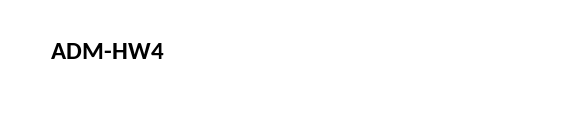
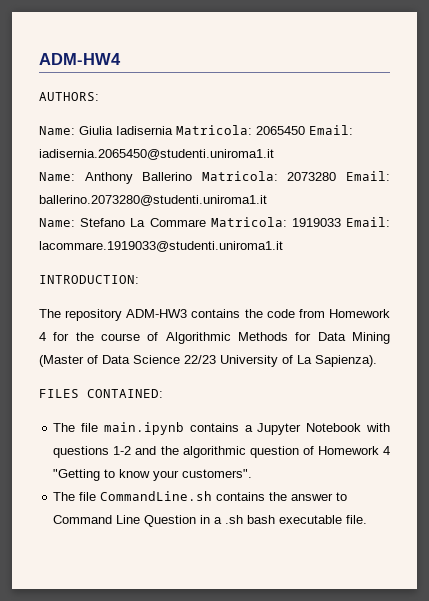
(164, 51) none -> [39,92,99,101] [39,125,353,135] [39,149,274,160] [39,171,390,184] [39,195,267,206] [39,217,390,227] [39,241,283,252] [39,275,139,284] [39,309,390,321] [39,332,390,344] [39,355,377,367] [39,389,163,398] [53,422,390,435] [53,446,390,458] [53,469,253,481] [53,491,348,501] [53,515,368,527] // AUTHORS: // Name: Giulia Iadisernia Matricola: 2065450 Email: iadisernia.2065450@studenti.uniroma1.it // Name: Anthony Ballerino Matricola: 2073280 Email: ballerino.2073280@studenti.uniroma1.it // Name: Stefano La Commare Matricola: 1919033 Email: lacommare.1919033@studenti.uniroma1.it // INTRODUCTION: // The repository ADM-HW3 contains the code from Homework 4 for the course of Algorithmic Methods for Data Mining (Master of Data Science 22/23 University of La Sapienza). // FILES CONTAINED: // The file main.ipynb contains a Jupyter Notebook with questions 1-2 and the algorithmic question of Homework 4 "Getting to know your customers". // The file CommandLine.sh contains the answer to Command Line Question in a .sh bash executable file.

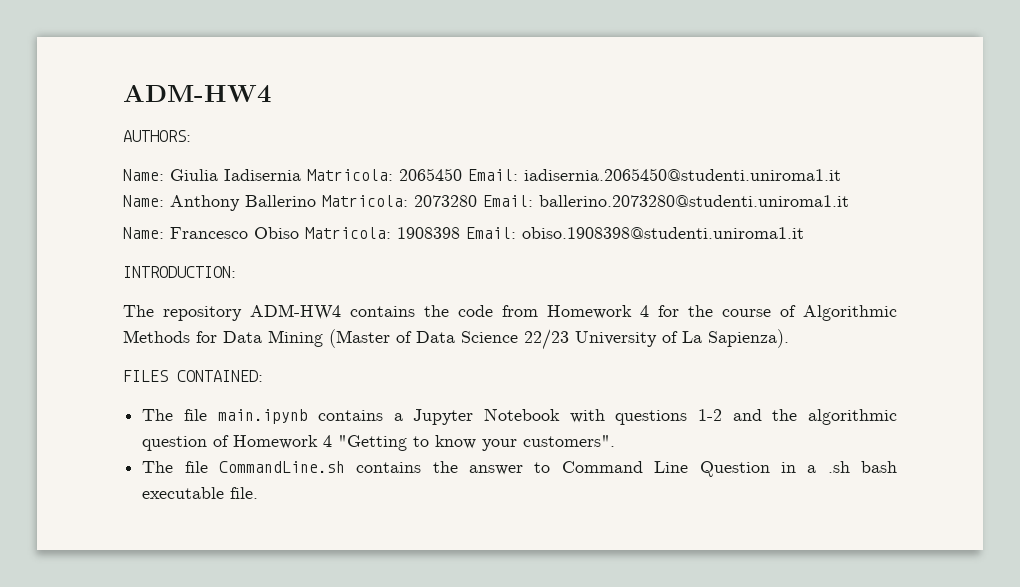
[80,217,390,227] [39,241,283,252] Stefano La Commare Matricola: 1919033 Email: lacommare.1919033@studenti.uniroma1.it -> [170,227,804,239] Francesco Obiso Matricola: 1908398 Email: obiso.1908398@studenti.uniroma1.it
[126,309,188,318] ADM-HW3 -> [250,304,341,320] ADM-HW4

